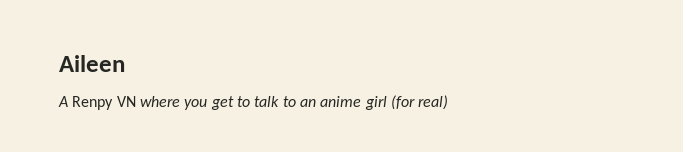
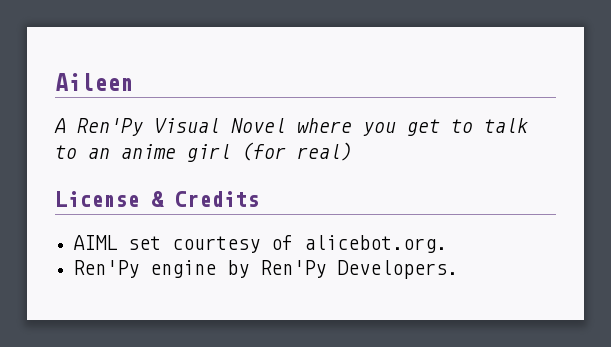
[72,96,136,110] Renpy VN -> [77,118,286,136] Ren'Py Visual Novel
(449, 102) none -> [55,191,259,207] [73,235,448,253] [73,260,459,279] // License & Credits // AIML set courtesy of alicebot.org. // Ren'Py engine by Ren'Py Developers.

